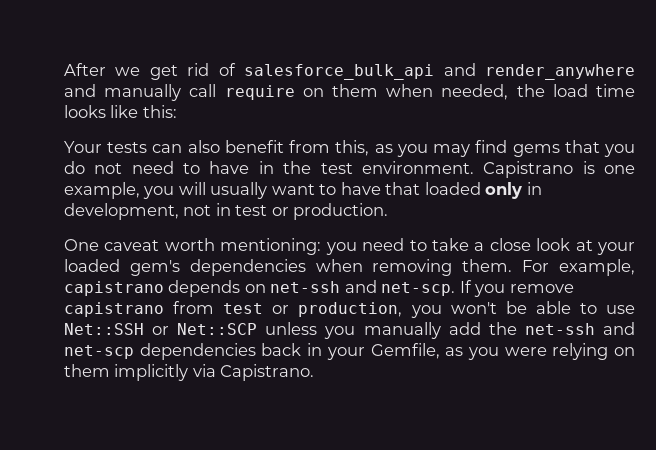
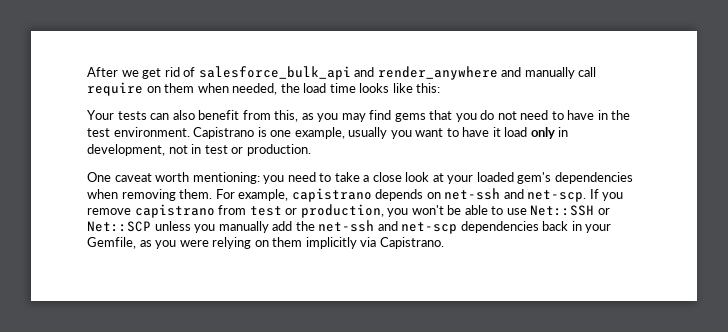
[143,182,268,199] you will usually -> [348,127,412,139] usually you
[385,182,481,195] that loaded -> [492,127,528,137] it load

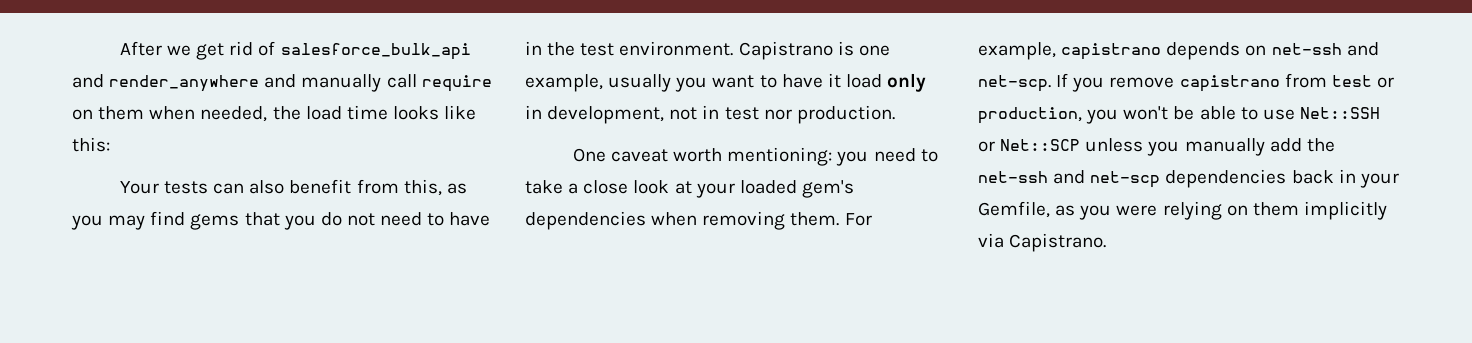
[231,147,244,154] or -> [763,109,792,120] nor

